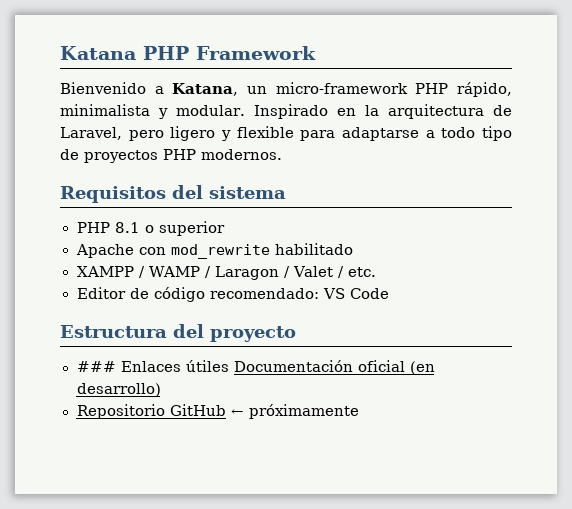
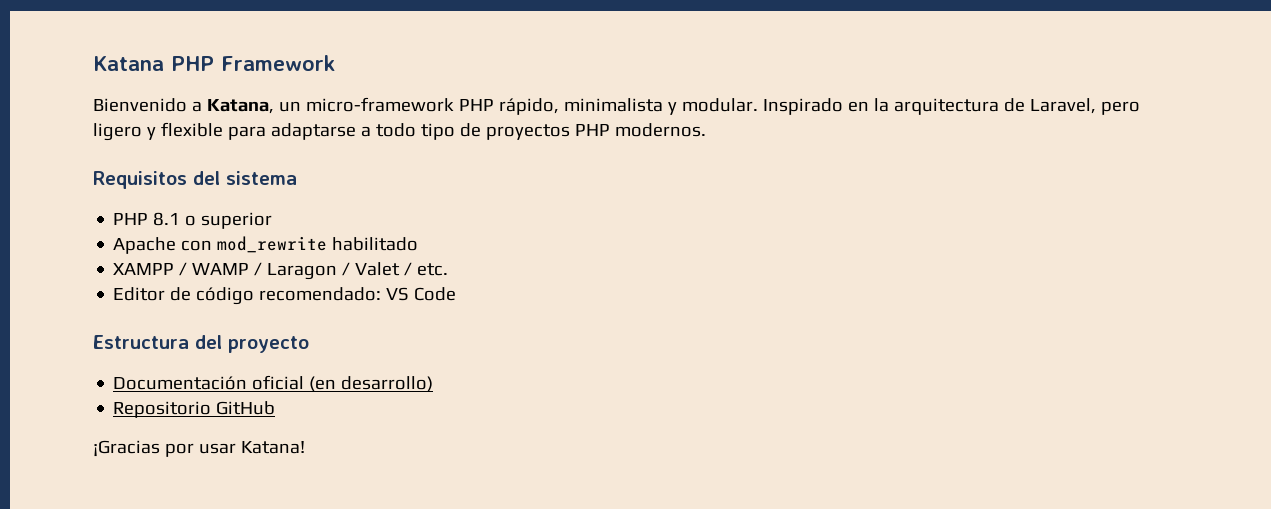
[76,360,229,372] ### Enlaces útiles -> (309, 344) none
[230,404,359,419] ← próximamente -> [93,440,305,457] // ¡Gracias por usar Katana!

